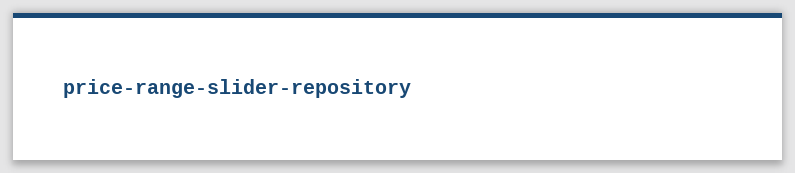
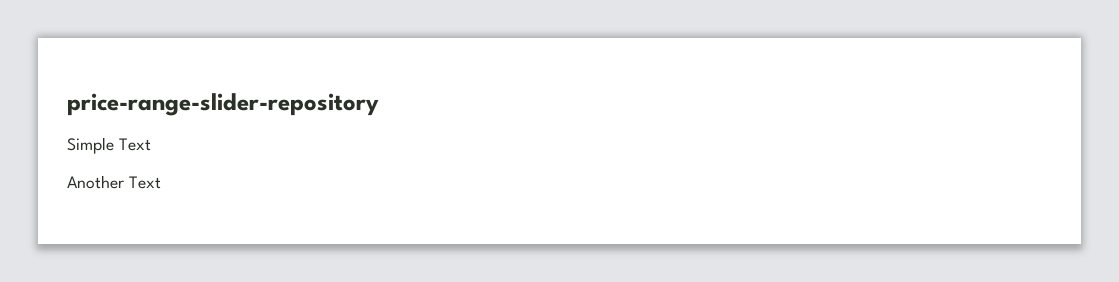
(411, 88) none -> [67,137,151,154] [67,175,161,189] // Simple Text // Another Text

